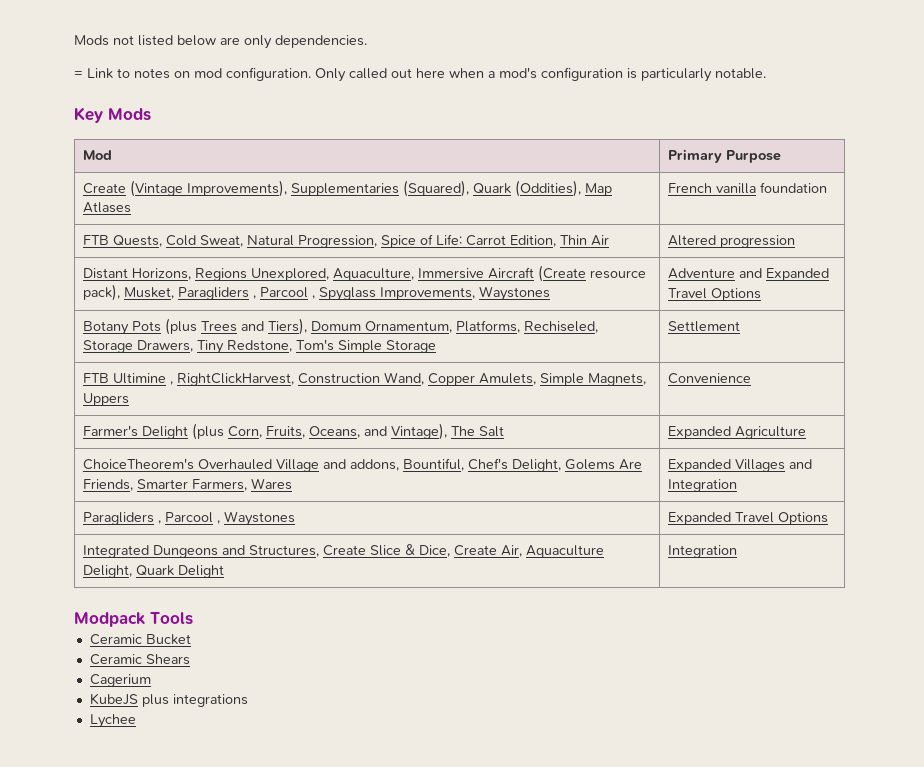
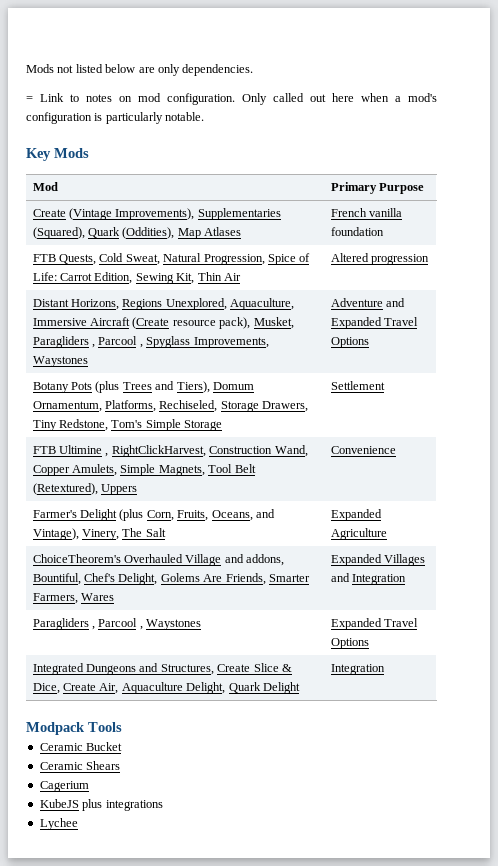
(556, 241) none -> [135,273,195,284] Sewing Kit,
(646, 379) none -> [208,464,256,473] [32,483,98,495] Tool Belt (Retextured),
(447, 431) none -> [82,529,120,540] Vinery,

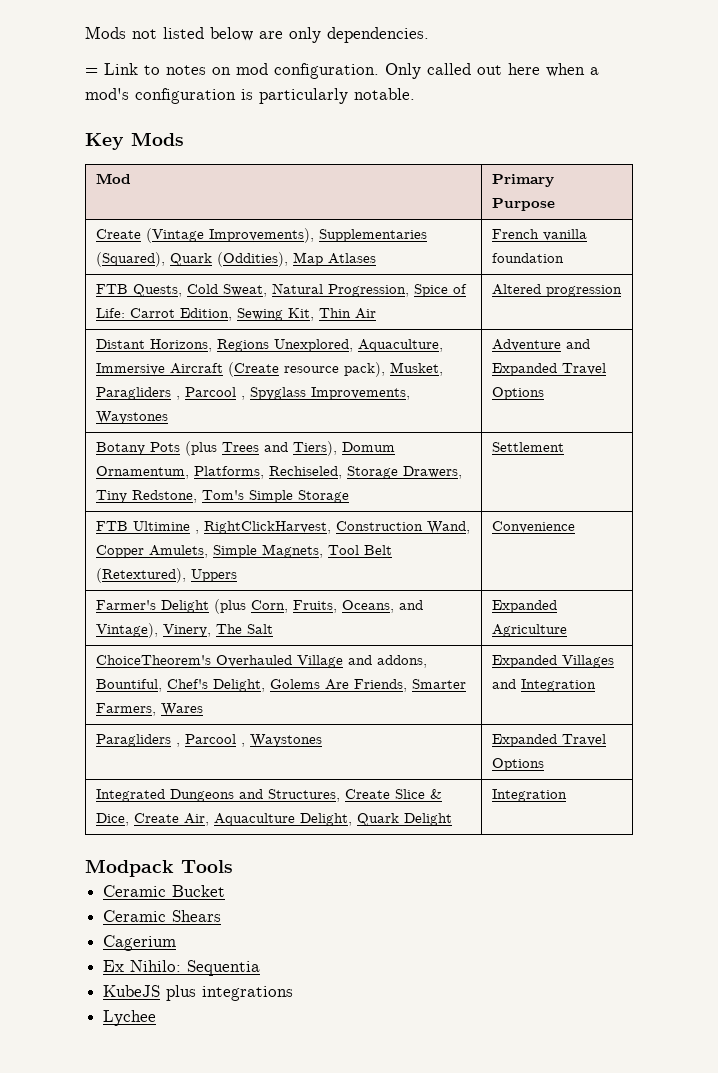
(89, 786) none -> [103,960,261,976] // Ex Nihilo: Sequentia

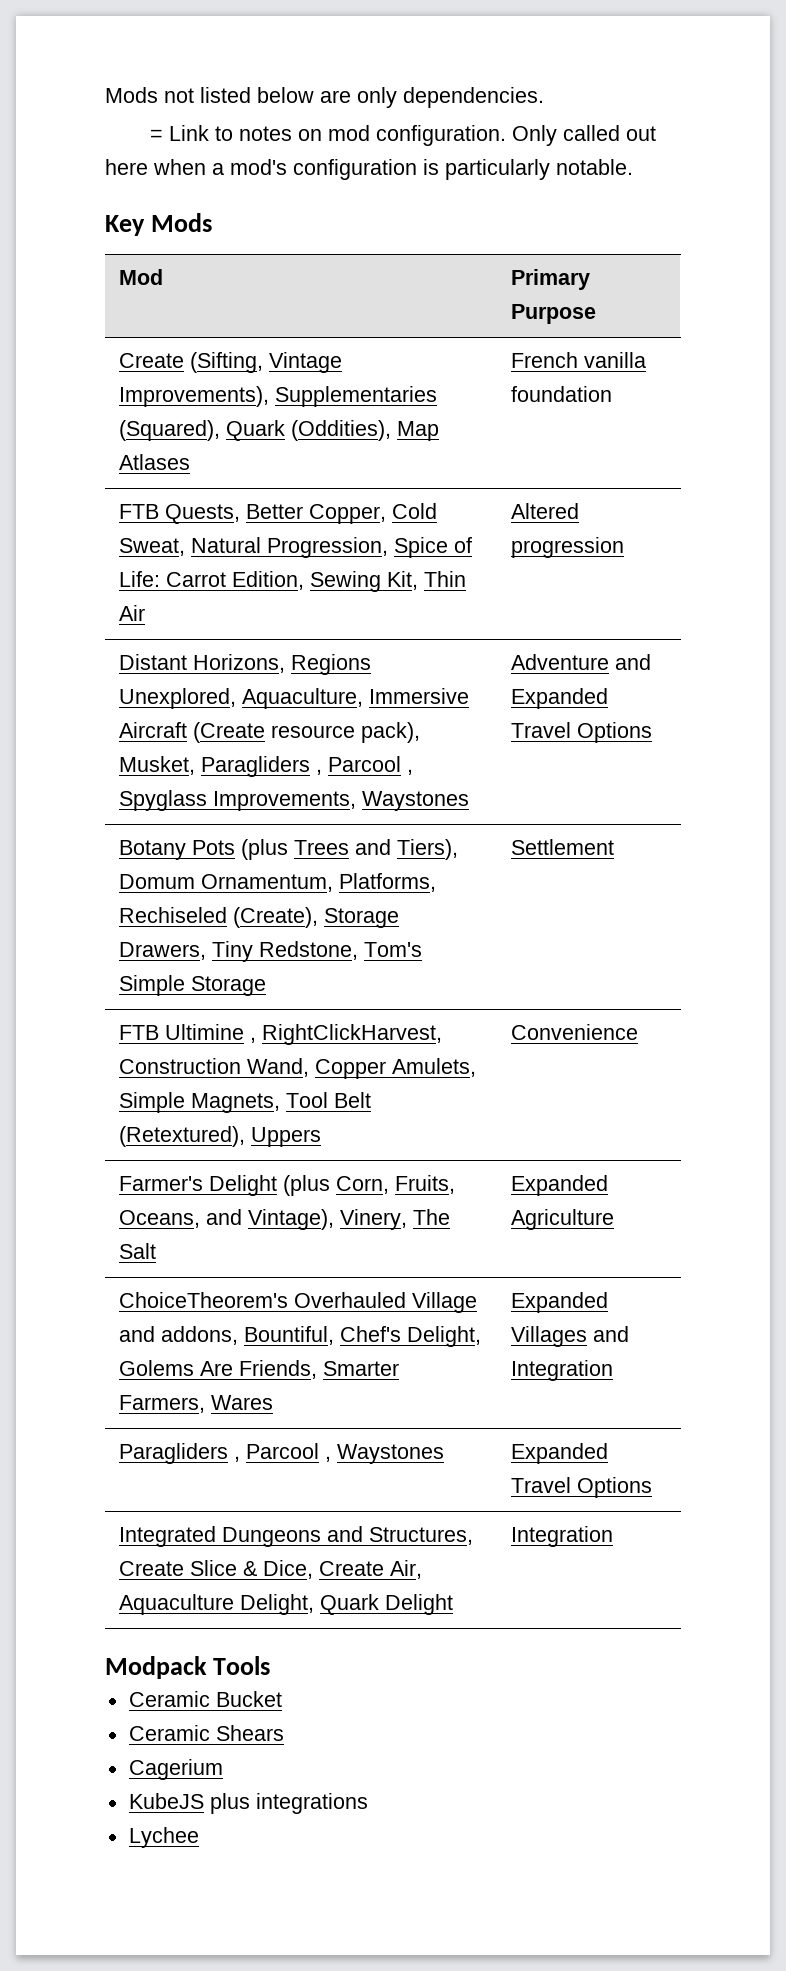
[146,228,205,243] (Vintage -> [190,352,343,373] (Sifting, Vintage
(183, 290) none -> [246,504,387,524] Better Copper,
[269,466,343,479] Rechiseled, -> [119,907,319,928] Rechiseled (Create),
[103,960,261,976] // Ex Nihilo: Sequentia -> (223, 1769) none

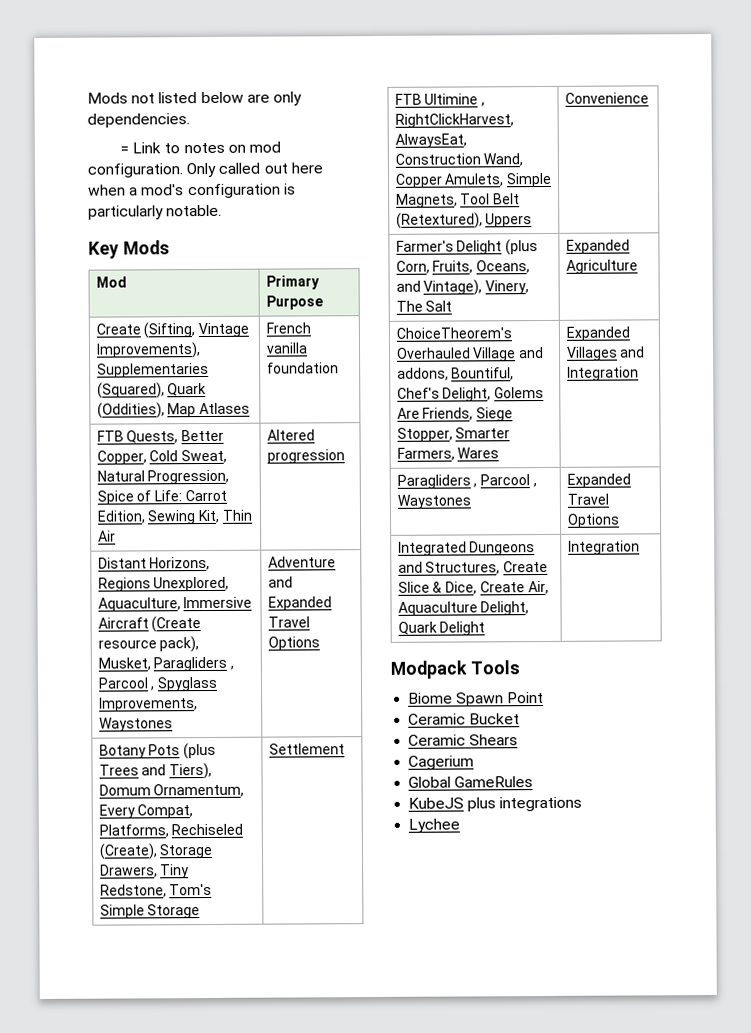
(334, 883) none -> [98,804,194,819] Every Compat,
(443, 1034) none -> [394,133,467,148] AlwaysEat,
(318, 1369) none -> [476,407,514,422] [396,427,453,442] Siege Stopper,
(270, 1665) none -> [408,692,545,707] // Biome Spawn Point
(223, 1769) none -> [408,776,534,788] // Global GameRules

